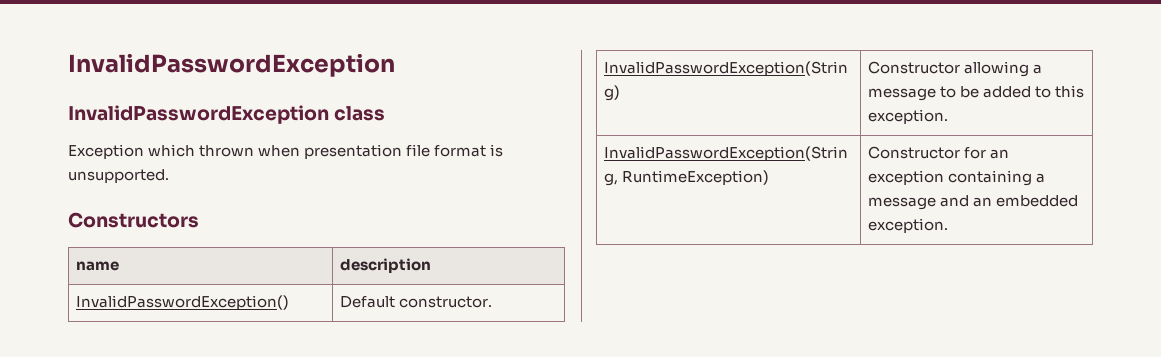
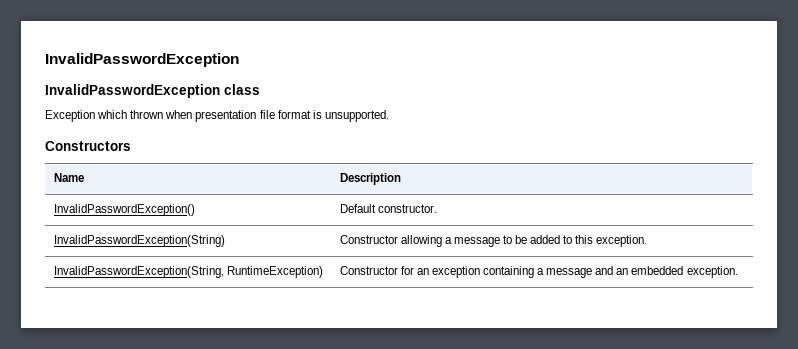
[75,261,119,271] [339,258,431,273] name | description -> [53,173,84,182] [339,173,401,185] Name | Description

